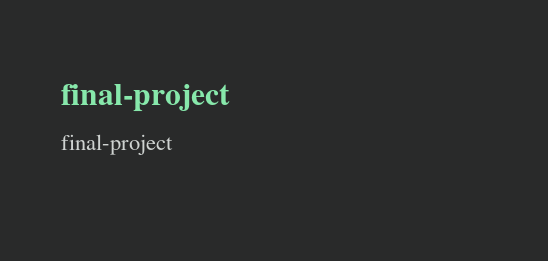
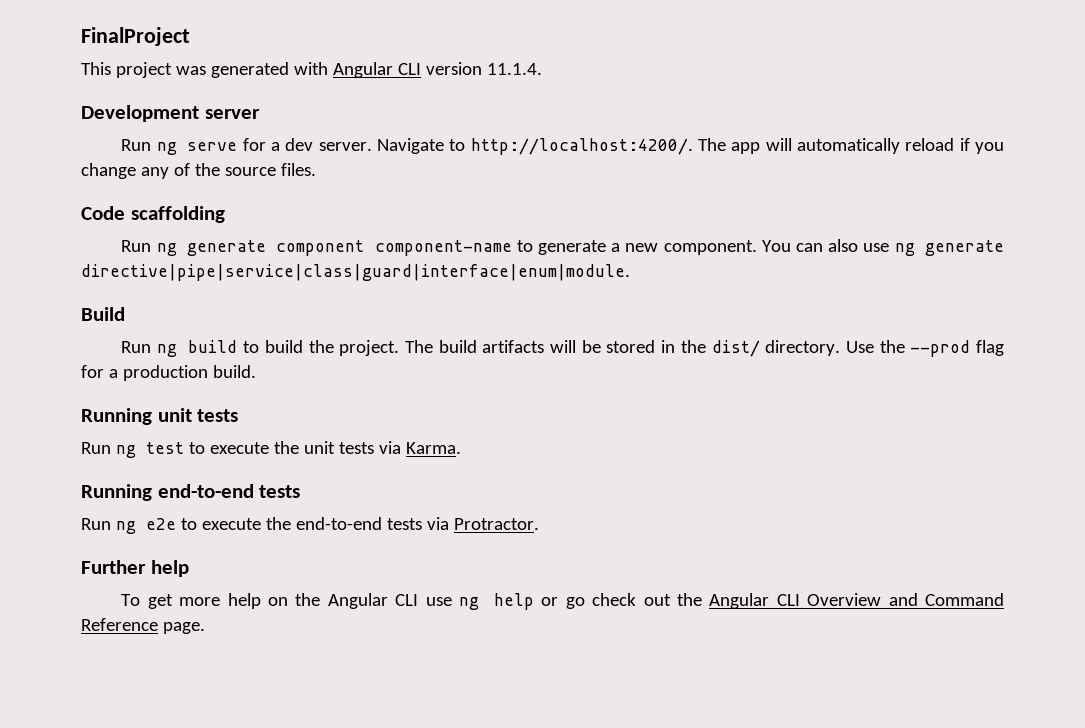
[61,84,230,112] [61,134,173,155] final-project // final-project -> [81,27,190,46] [81,62,542,78] [81,105,260,122] [121,138,1005,155] [81,163,316,179] [81,206,225,223] [121,239,1005,256] [81,264,630,281] [81,307,125,321] [121,340,1005,357] [81,365,256,381] [81,408,239,425] [81,441,461,458] [81,484,301,501] [81,517,539,534] [81,560,189,577] [121,593,1004,610] [81,618,205,634] FinalProject // This project was generated with Angular CLI version 11.1.4. // Development server // Run ng serve for a dev server. Navigate to http://localhost:4200/. The app will automatically reload if you change any of the source files. // Code scaffolding // Run ng generate component component-name to generate a new component. You can also use ng generate directive|pipe|service|class|guard|interface|enum|module. // Build // Run ng build to build the project. The build artifacts will be stored in the dist/ directory. Use the --prod flag for a production build. // Running unit tests // Run ng test to execute the unit tests via Karma. // Running end-to-end tests // Run ng e2e to execute the end-to-end tests via Protractor. // Further help // To get more help on the Angular CLI use ng help or go check out the Angular CLI Overview and Command Reference page.

